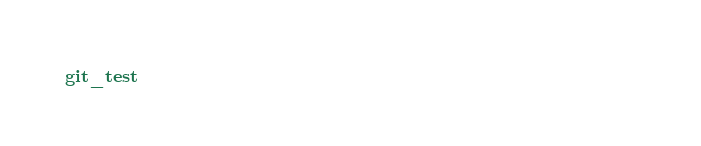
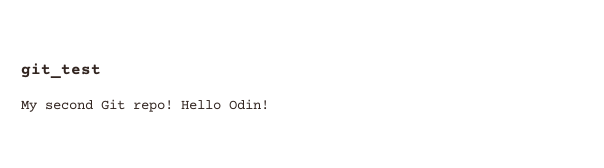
(138, 79) none -> [21,99,269,112] // My second Git repo! Hello Odin!

